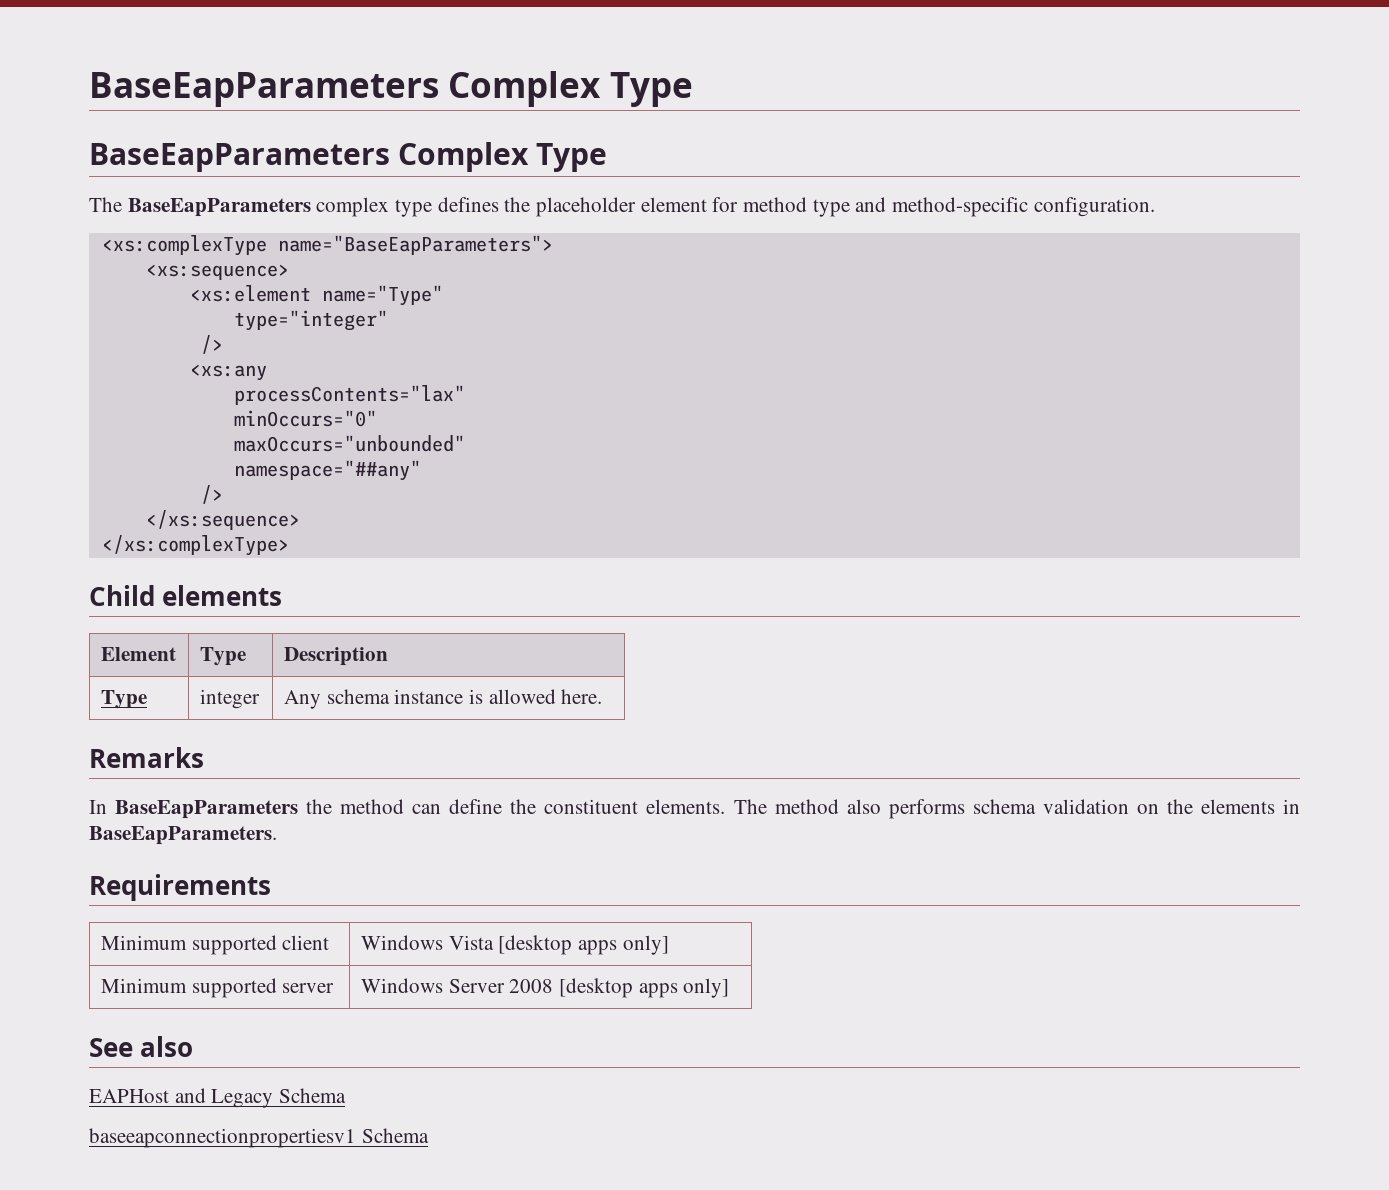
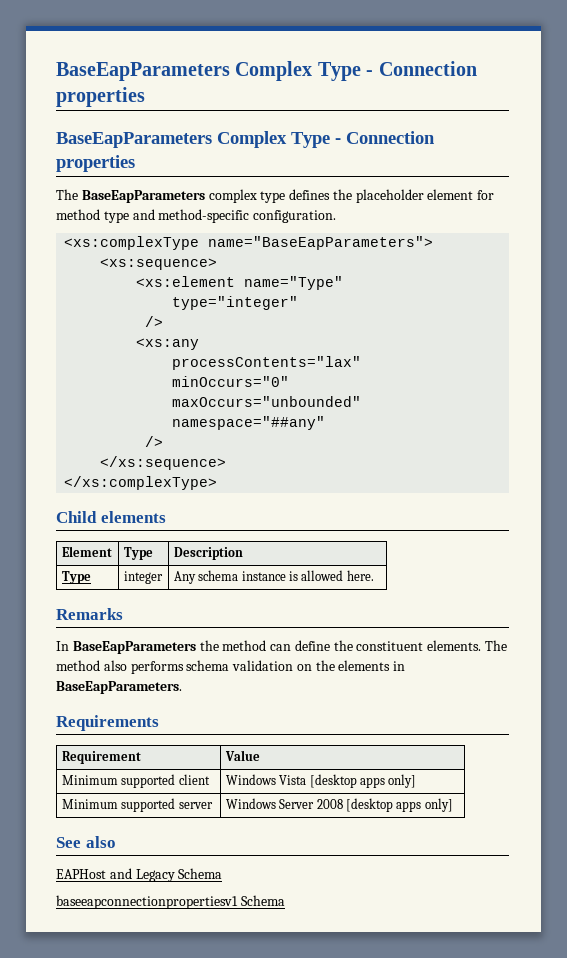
[89,71,693,107] [89,142,608,172] BaseEapParameters Complex Type // BaseEapParameters Complex Type -> [56,61,477,81] [56,87,145,107] [56,131,435,148] [56,155,135,172] BaseEapParameters Complex Type - Connection properties // BaseEapParameters Complex Type - Connection properties
(271, 887) none -> [61,751,141,764] [224,750,260,761] // Requirement | Value

